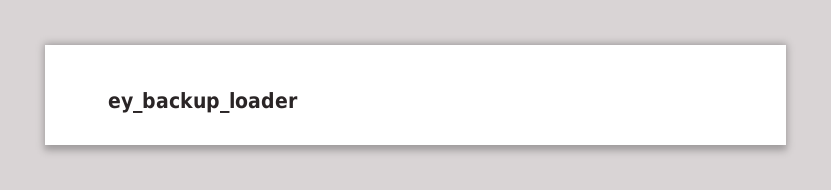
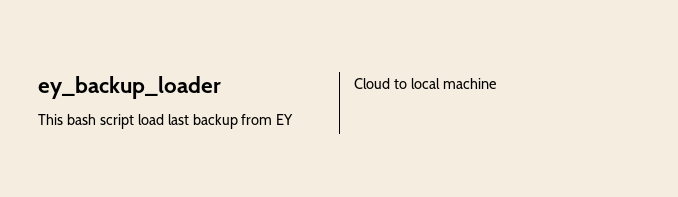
(298, 102) none -> [38,114,294,129] [354,78,496,89] // This bash script load last backup from EY Cloud to local machine

